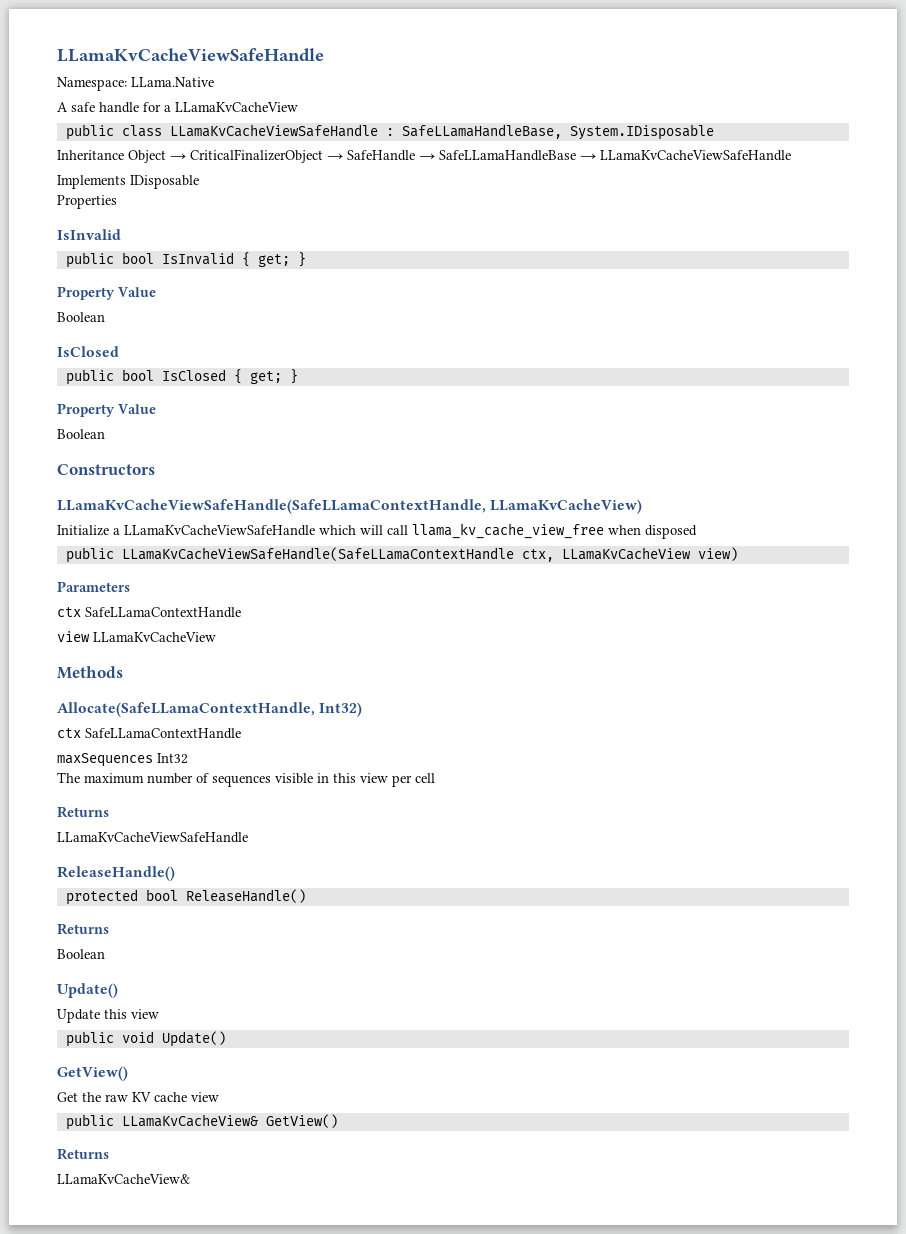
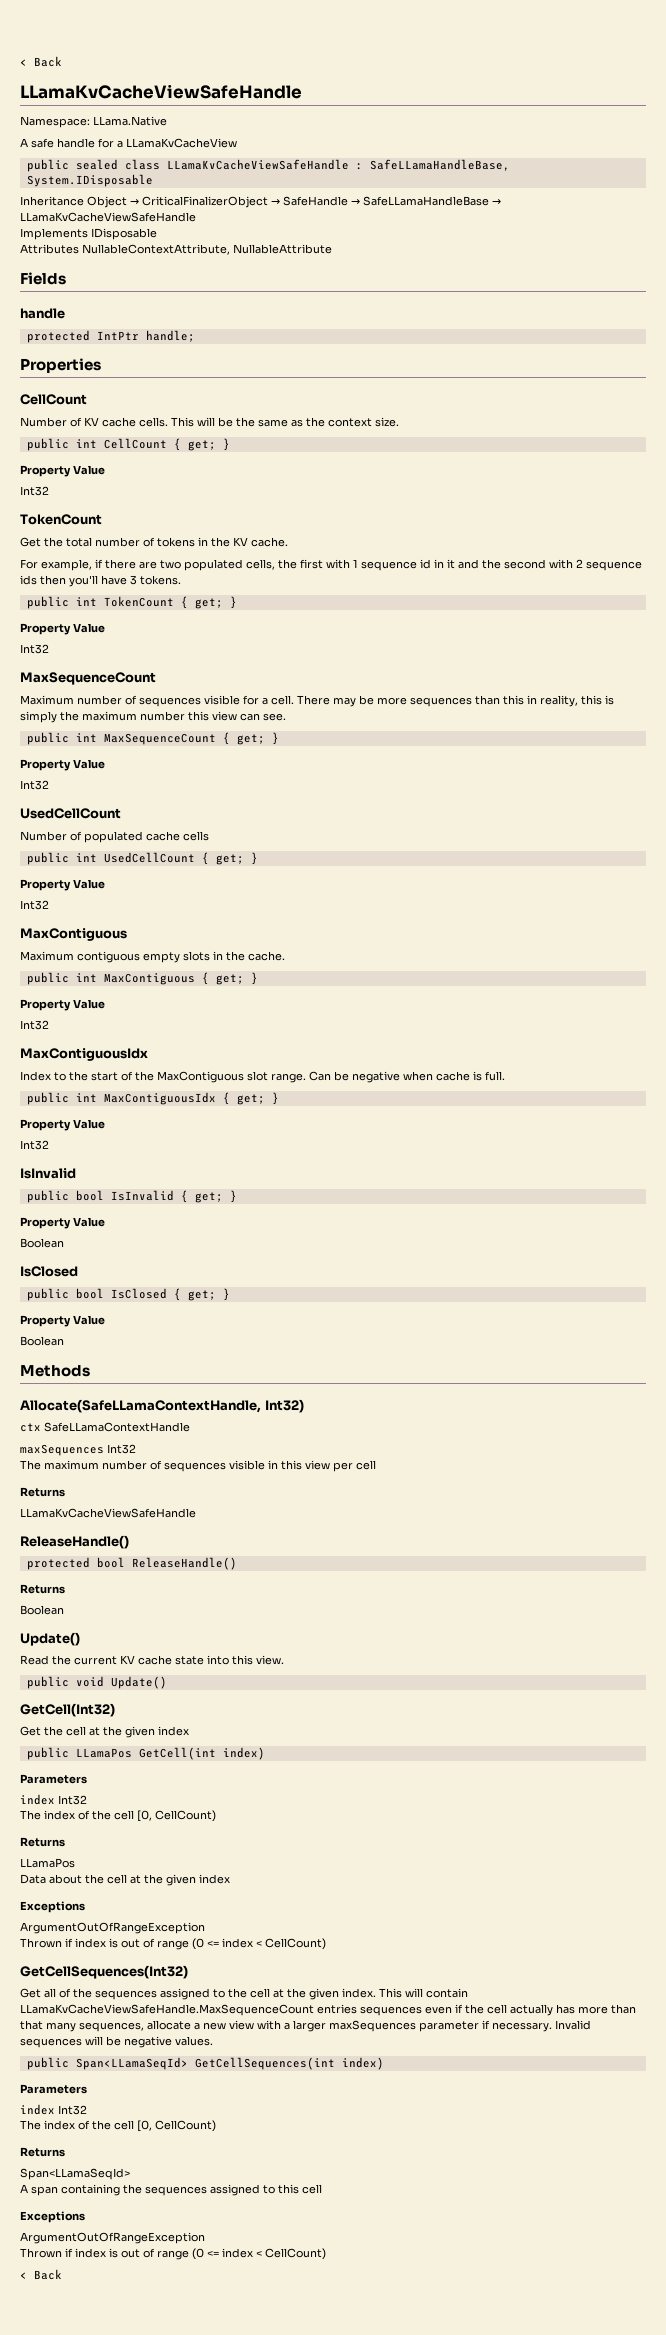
(57, 55) none -> [20,56,62,67] < Back //
(114, 132) none -> [75,159,118,170] sealed
[57,195,117,209] Properties -> [20,244,332,255] [20,272,66,285] [20,308,65,319] [26,330,195,343] [20,358,101,373] [20,394,87,405] [20,417,399,427] [26,438,230,451] [20,465,105,477] [20,486,49,496] [20,514,102,525] [20,537,288,547] [20,559,642,571] [20,575,181,587] [26,596,237,609] [20,623,105,635] [20,644,49,654] [20,672,156,685] [20,695,614,707] [20,711,286,723] [26,732,279,745] [20,759,105,771] [20,780,49,790] [20,808,121,819] [20,831,209,843] [26,852,258,865] [20,879,105,891] [20,900,49,910] [20,928,127,941] [20,951,285,963] [26,972,258,985] [20,999,105,1011] [20,1020,49,1030] [20,1048,148,1061] [20,1071,505,1083] [26,1092,279,1105] [20,1119,105,1131] [20,1140,49,1150] Attributes NullableContextAttribute, NullableAttribute // Fields // handle // protected IntPtr handle; // Properties // CellCount // Number of KV cache cells. This will be the same as the context size. // public int CellCount { get; } // Property Value // Int32 // TokenCount // Get the total number of tokens in the KV cache. // For example, if there are two populated cells, the first with 1 sequence id in it and the second with 2 sequence ids then you'll have 3 tokens. // public int TokenCount { get; } // Property Value // Int32 // MaxSequenceCount // Maximum number of sequences visible for a cell. There may be more sequences than this in reality, this is simply the maximum number this view can see. // public int MaxSequenceCount { get; } // Property Value // Int32 // UsedCellCount // Number of populated cache cells // public int UsedCellCount { get; } // Property Value // Int32 // MaxContiguous // Maximum contiguous empty slots in the cache. // public int MaxContiguous { get; } // Property Value // Int32 // MaxContiguousIdx // Index to the start of the MaxContiguous slot range. Can be negative when cache is full. // public int MaxContiguousIdx { get; } // Property Value // Int32
[57,464,155,475] [57,499,643,514] [57,523,697,539] [65,547,738,563] [57,581,130,592] [57,607,241,618] [57,631,216,642] // Constructors // LLamaKvCacheViewSafeHandle(SafeLLamaContextHandle, LLamaKvCacheView) // Initialize a LLamaKvCacheViewSafeHandle which will call llama_kv_cache_view_free when disposed // public LLamaKvCacheViewSafeHandle(SafeLLamaContextHandle ctx, LLamaKvCacheView view) // Parameters // ctx SafeLLamaContextHandle // view LLamaKvCacheView -> (64, 1341) none
[57,1009,159,1023] Update this view -> [20,1655,284,1665] Read the current KV cache state into this view.
[57,1066,128,1081] [57,1092,219,1102] [65,1114,338,1130] [57,1148,109,1160] [57,1174,190,1184] GetView() // Get the raw KV cache view // public LLamaKvCacheView& GetView() // Returns // LLamaKvCacheView& -> [20,1703,115,1717] [20,1726,189,1738] [26,1747,265,1760] [20,1774,87,1784] [20,1794,87,1805] [20,1810,216,1822] [20,1837,65,1847] [20,1858,75,1868] [20,1874,230,1886] [20,1901,85,1913] [20,1922,205,1934] [20,1938,326,1950] [20,1965,188,1979] [20,1988,468,2000] [20,2004,636,2016] [20,2020,591,2032] [20,2036,213,2048] [26,2057,384,2070] [20,2084,87,2094] [20,2104,87,2115] [20,2120,216,2132] [20,2147,65,2157] [20,2168,130,2180] [20,2184,322,2196] [20,2211,85,2223] [20,2232,205,2244] [20,2248,326,2260] [20,2269,62,2280] GetCell(Int32) // Get the cell at the given index // public LLamaPos GetCell(int index) // Parameters // index Int32 // The index of the cell [0, CellCount) // Returns // LLamaPos // Data about the cell at the given index // Exceptions // ArgumentOutOfRangeException // Thrown if index is out of range (0 <= index < CellCount) // GetCellSequences(Int32) // Get all of the sequences assigned to the cell at the given index. This will contain LLamaKvCacheViewSafeHandle.MaxSequenceCount entries sequences even if the cell actually has more than that many sequences, allocate a new view with a larger maxSequences parameter if necessary. Invalid sequences will be negative values. // public Span<LLamaSeqId> GetCellSequences(int index) // Parameters // index Int32 // The index of the cell [0, CellCount) // Returns // Span<LLamaSeqId> // A span containing the sequences assigned to this cell // Exceptions // ArgumentOutOfRangeException // Thrown if index is out of range (0 <= index < CellCount) // < Back

